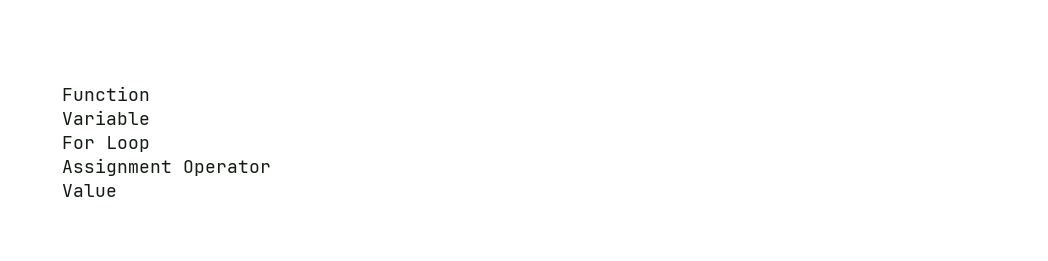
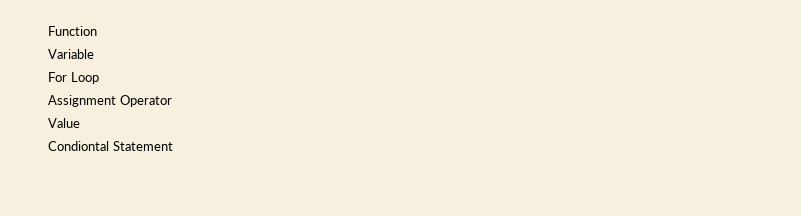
(117, 190) none -> [48,141,173,151] // Condiontal Statement

